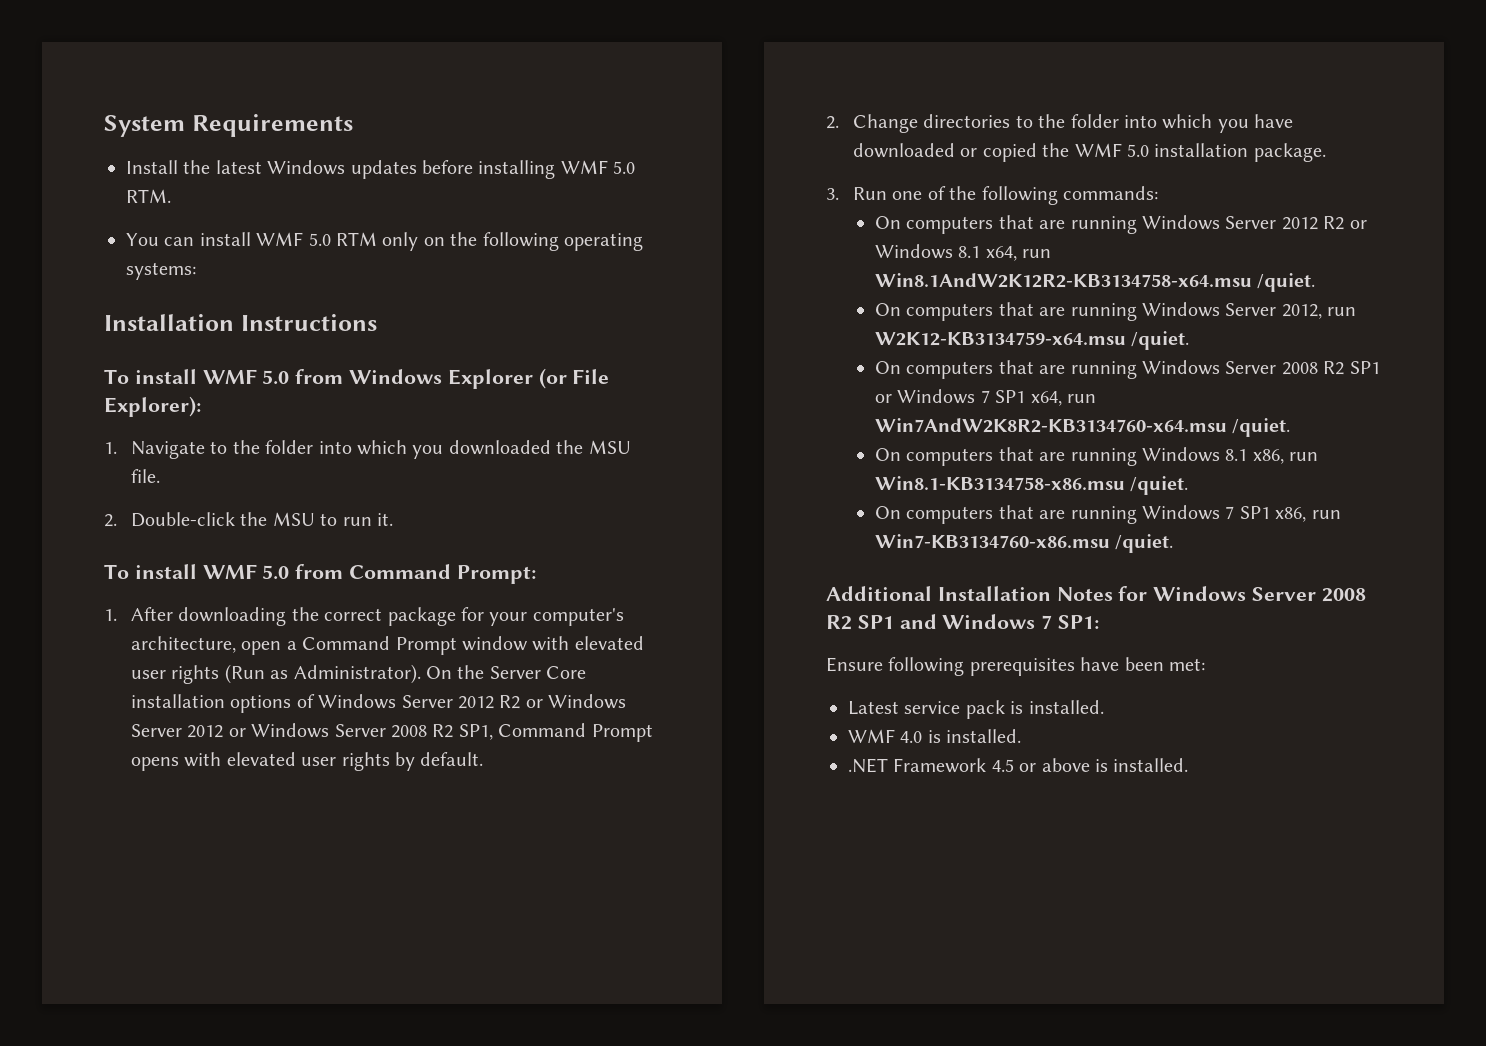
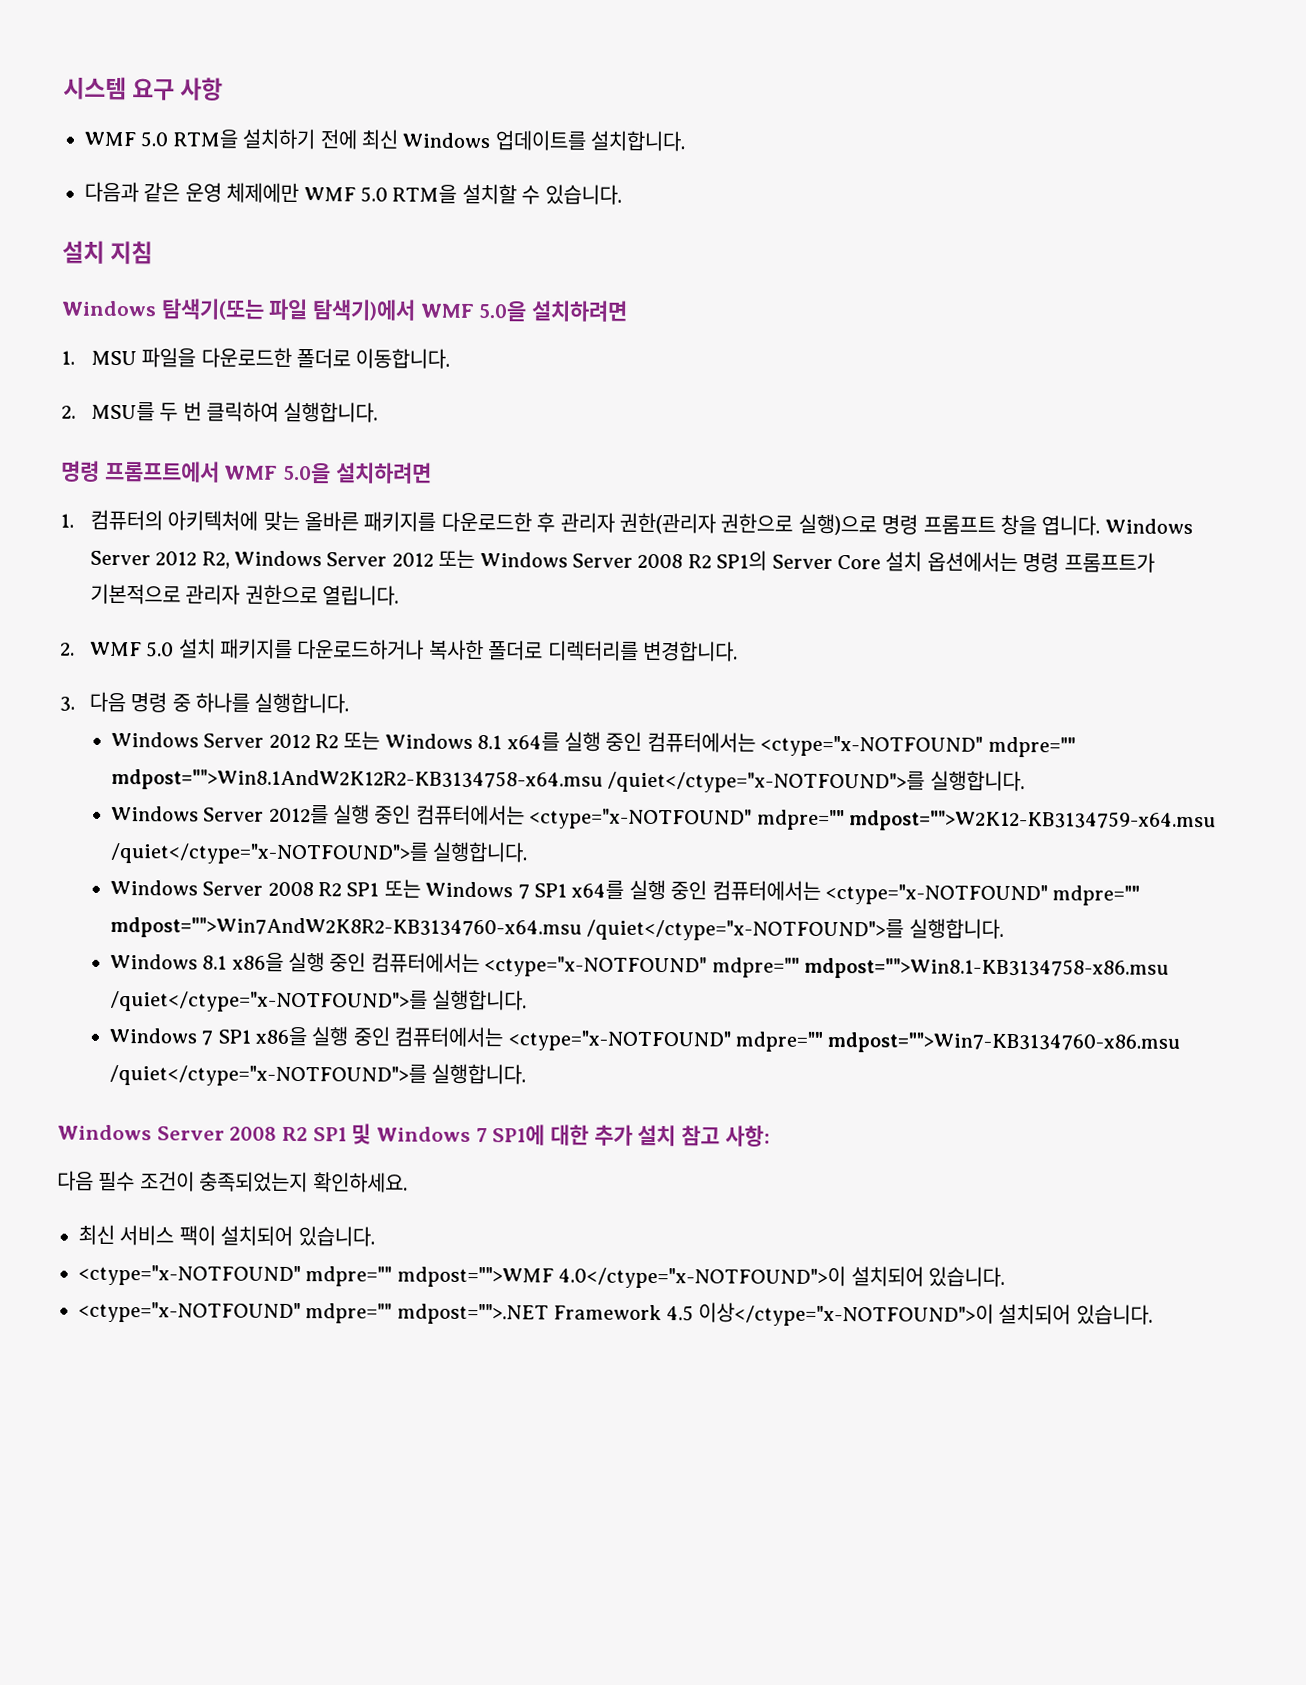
[104,114,353,137] [126,160,636,179] [126,189,171,203] [126,232,643,251] [126,262,196,280] [104,314,377,331] [104,368,610,389] [104,396,201,417] [104,440,631,459] [130,469,160,483] [104,512,393,527] [104,564,536,584] [104,607,624,626] [130,636,644,655] [130,664,587,684] [130,694,627,713] [130,723,653,742] [130,752,484,771] [826,114,1294,133] [852,143,1326,162] [826,186,1158,205] [874,215,1367,234] [874,244,1052,261] [874,273,1316,292] [874,302,1357,321] [874,331,1190,350] [874,360,1380,379] [874,389,1096,406] [874,418,1291,437] [874,447,1319,466] [874,476,1189,495] [874,505,1341,524] [874,534,1174,553] [826,586,1366,602] [826,614,1100,630] [826,657,1205,676] [848,700,1104,719] [848,729,1022,743] [848,758,1189,773] System Requirements // Install the latest Windows updates before installing WMF 5.0 RTM. // You can install WMF 5.0 RTM only on the following operating systems: // Installation Instructions // To install WMF 5.0 from Windows Explorer (or File Explorer): // 1. Navigate to the folder into which you downloaded the MSU file. // 2. Double-click the MSU to run it. // To install WMF 5.0 from Command Prompt: // 1. After downloading the correct package for your computer's architecture, open a Command Prompt window with elevated user rights (Run as Administrator). On the Server Core installation options of Windows Server 2012 R2 or Windows Server 2012 or Windows Server 2008 R2 SP1, Command Prompt opens with elevated user rights by default. // 2. Change directories to the folder into which you have downloaded or copied the WMF 5.0 installation package. // 3. Run one of the following commands: // On computers that are running Windows Server 2012 R2 or Windows 8.1 x64, run Win8.1AndW2K12R2-KB3134758-x64.msu /quiet. // On computers that are running Windows Server 2012, run W2K12-KB3134759-x64.msu /quiet. // On computers that are running Windows Server 2008 R2 SP1 or Windows 7 SP1 x64, run Win7AndW2K8R2-KB3134760-x64.msu /quiet. // On computers that are running Windows 8.1 x86, run Win8.1-KB3134758-x86.msu /quiet. // On computers that are running Windows 7 SP1 x86, run Win7-KB3134760-x86.msu /quiet. // Additional Installation Notes for Windows Server 2008 R2 SP1 and Windows 7 SP1: // Ensure following prerequisites have been met: // Latest service pack is installed. // WMF 4.0 is installed. // .NET Framework 4.5 or above is installed. -> [63,76,224,101] [84,128,686,152] [84,181,622,205] [62,240,154,265] [61,298,629,322] [61,347,451,369] [61,401,379,423] [61,460,432,484] [60,509,1193,536] [89,549,1155,573] [89,583,399,606] [60,638,738,662] [59,691,350,714] [110,731,1076,758] [110,768,1025,794] [110,804,1216,833] [109,840,528,865] [109,879,1141,906] [109,916,1004,942] [109,951,1169,980] [109,988,528,1013] [108,1026,1181,1054] [108,1062,527,1087] [57,1123,770,1147] [57,1170,408,1193] [78,1224,375,1247] [78,1264,1005,1290] [78,1301,1153,1327] 시스템 요구 사항 // WMF 5.0 RTM을 설치하기 전에 최신 Windows 업데이트를 설치합니다. // 다음과 같은 운영 체제에만 WMF 5.0 RTM을 설치할 수 있습니다. // 설치 지침 // Windows 탐색기(또는 파일 탐색기)에서 WMF 5.0을 설치하려면 // 1. MSU 파일을 다운로드한 폴더로 이동합니다. // 2. MSU를 두 번 클릭하여 실행합니다. // 명령 프롬프트에서 WMF 5.0을 설치하려면 // 1. 컴퓨터의 아키텍처에 맞는 올바른 패키지를 다운로드한 후 관리자 권한(관리자 권한으로 실행)으로 명령 프롬프트 창을 엽니다. Windows Server 2012 R2, Windows Server 2012 또는 Windows Server 2008 R2 SP1의 Server Core 설치 옵션에서는 명령 프롬프트가 기본적으로 관리자 권한으로 열립니다. // 2. WMF 5.0 설치 패키지를 다운로드하거나 복사한 폴더로 디렉터리를 변경합니다. // 3. 다음 명령 중 하나를 실행합니다. // Windows Server 2012 R2 또는 Windows 8.1 x64를 실행 중인 컴퓨터에서는 <ctype="x-NOTFOUND" mdpre="" mdpost="">Win8.1AndW2K12R2-KB3134758-x64.msu /quiet</ctype="x-NOTFOUND">를 실행합니다. // Windows Server 2012를 실행 중인 컴퓨터에서는 <ctype="x-NOTFOUND" mdpre="" mdpost="">W2K12-KB3134759-x64.msu /quiet</ctype="x-NOTFOUND">를 실행합니다. // Windows Server 2008 R2 SP1 또는 Windows 7 SP1 x64를 실행 중인 컴퓨터에서는 <ctype="x-NOTFOUND" mdpre="" mdpost="">Win7AndW2K8R2-KB3134760-x64.msu /quiet</ctype="x-NOTFOUND">를 실행합니다. // Windows 8.1 x86을 실행 중인 컴퓨터에서는 <ctype="x-NOTFOUND" mdpre="" mdpost="">Win8.1-KB3134758-x86.msu /quiet</ctype="x-NOTFOUND">를 실행합니다. // Windows 7 SP1 x86을 실행 중인 컴퓨터에서는 <ctype="x-NOTFOUND" mdpre="" mdpost="">Win7-KB3134760-x86.msu /quiet</ctype="x-NOTFOUND">를 실행합니다. // Windows Server 2008 R2 SP1 및 Windows 7 SP1에 대한 추가 설치 참고 사항: // 다음 필수 조건이 충족되었는지 확인하세요. // 최신 서비스 팩이 설치되어 있습니다. // <ctype="x-NOTFOUND" mdpre="" mdpost="">WMF 4.0</ctype="x-NOTFOUND">이 설치되어 있습니다. // <ctype="x-NOTFOUND" mdpre="" mdpost="">.NET Framework 4.5 이상</ctype="x-NOTFOUND">이 설치되어 있습니다.

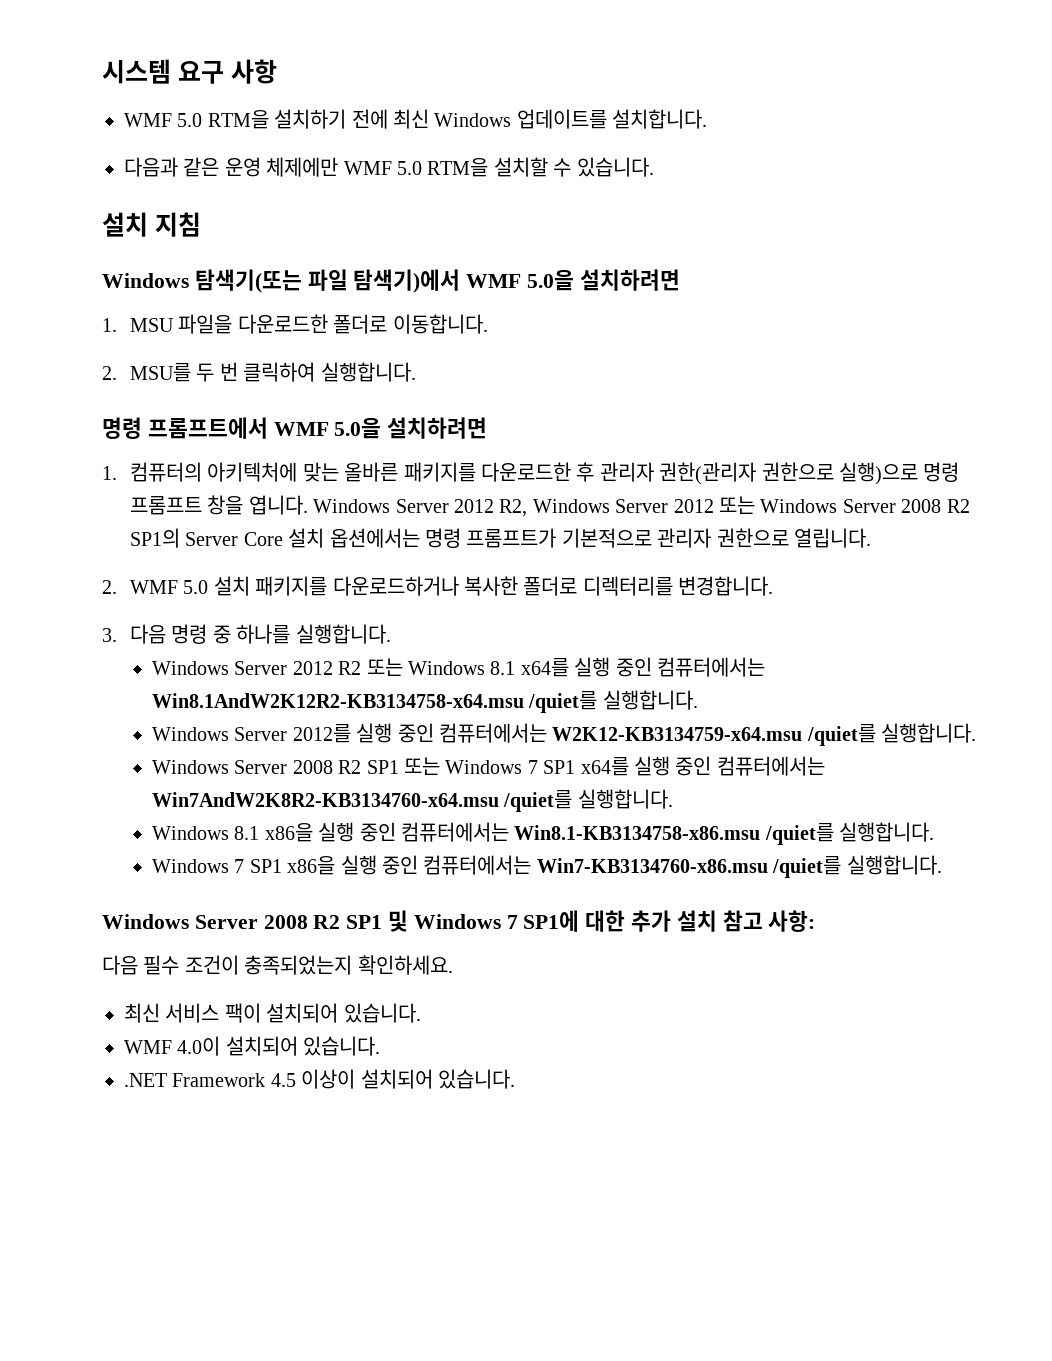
[760,735,1076,758] [110,768,926,794] <ctype="x-NOTFOUND" mdpre="" mdpost="">Win8.1AndW2K12R2-KB3134758-x64.msu /quiet</ctype="x-NOTFOUND">를 -> [151,691,598,713] Win8.1AndW2K12R2-KB3134758-x64.msu /quiet를
[529,808,1216,833] [109,840,428,865] <ctype="x-NOTFOUND" mdpre="" mdpost="">W2K12-KB3134759-x64.msu /quiet</ctype="x-NOTFOUND">를 -> [552,724,876,746] W2K12-KB3134759-x64.msu /quiet를
[824,883,1141,906] [109,916,905,942] <ctype="x-NOTFOUND" mdpre="" mdpost="">Win7AndW2K8R2-KB3134760-x64.msu /quiet</ctype="x-NOTFOUND">를 -> [151,790,573,812] Win7AndW2K8R2-KB3134760-x64.msu /quiet를
[484,956,1169,980] [109,988,428,1013] <ctype="x-NOTFOUND" mdpre="" mdpost="">Win8.1-KB3134758-x86.msu /quiet</ctype="x-NOTFOUND">를 -> [514,823,834,845] Win8.1-KB3134758-x86.msu /quiet를
[507,1030,1181,1054] [108,1062,427,1087] <ctype="x-NOTFOUND" mdpre="" mdpost="">Win7-KB3134760-x86.msu /quiet</ctype="x-NOTFOUND">를 -> [536,856,842,878] Win7-KB3134760-x86.msu /quiet를
[78,1264,1005,1290] [78,1301,549,1325] <ctype="x-NOTFOUND" mdpre="" mdpost="">WMF 4.0</ctype="x-NOTFOUND">이 설치되어 있습니다. // <ctype="x-NOTFOUND" mdpre="" mdpost="">.NET -> [124,1036,381,1056] [124,1073,167,1087] WMF 4.0이 설치되어 있습니다. // .NET
[697,1302,994,1327] 이상</ctype="x-NOTFOUND">이 -> [301,1069,356,1089] 이상이

